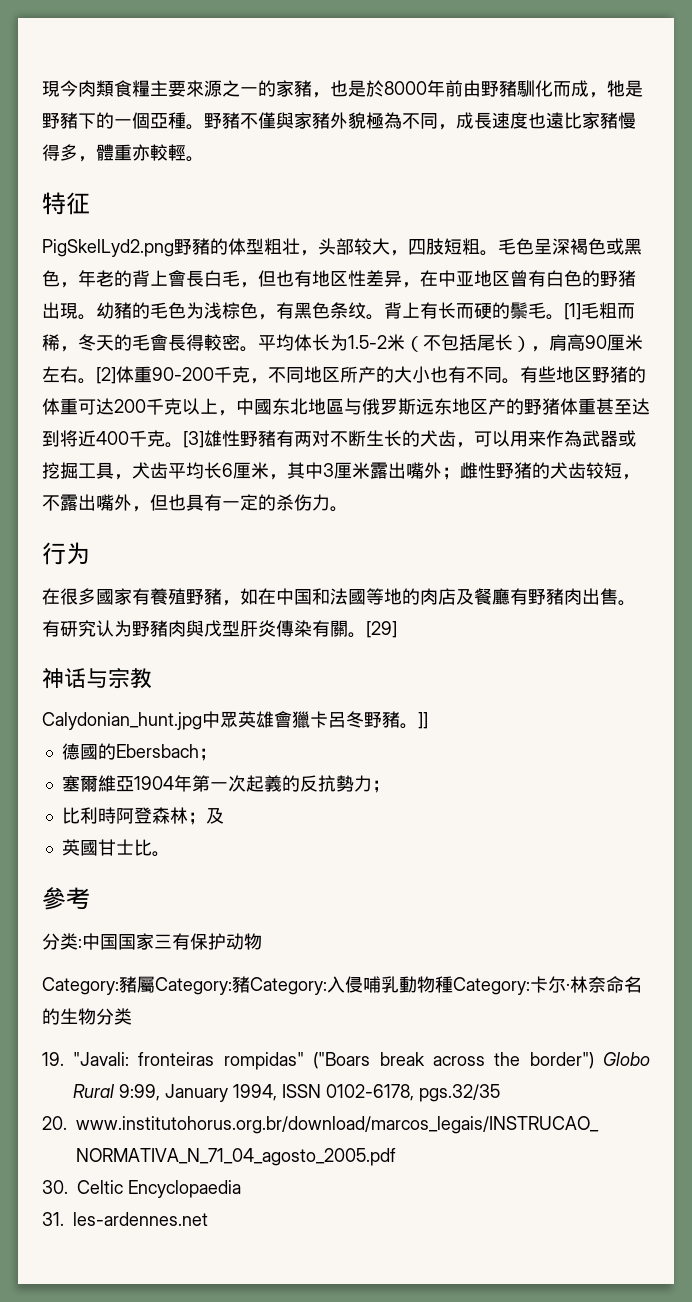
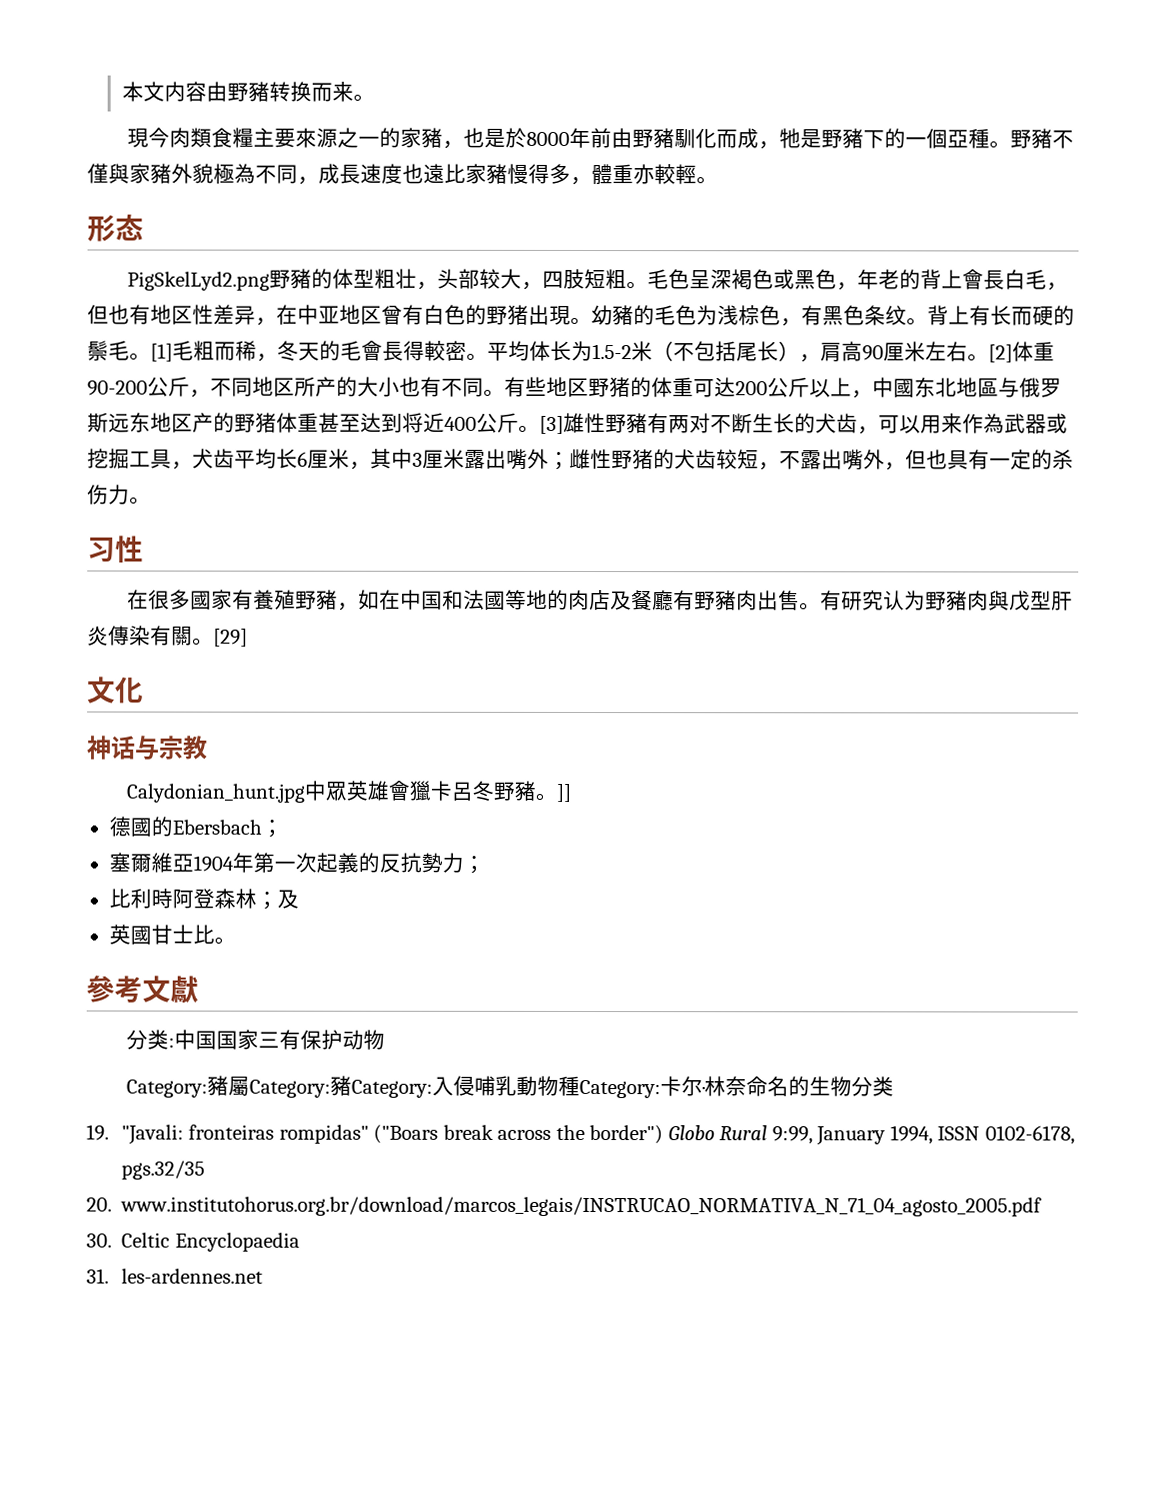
(42, 89) none -> [121,81,375,102] 本文内容由野豬转换而来。 //
[42,192,90,215] 特征 -> [87,214,144,242] 形态
[214,366,250,383] 千克 -> [147,376,190,397] 公斤
[146,398,182,415] 千克 -> [767,377,810,398] 公斤
[129,430,165,447] 千克 -> [476,412,519,433] 公斤
[42,542,90,565] 行为 -> [87,535,144,563] 习性
(397, 629) none -> [87,676,144,704] // 文化
(90, 898) none -> [142,975,199,1004] 文獻

